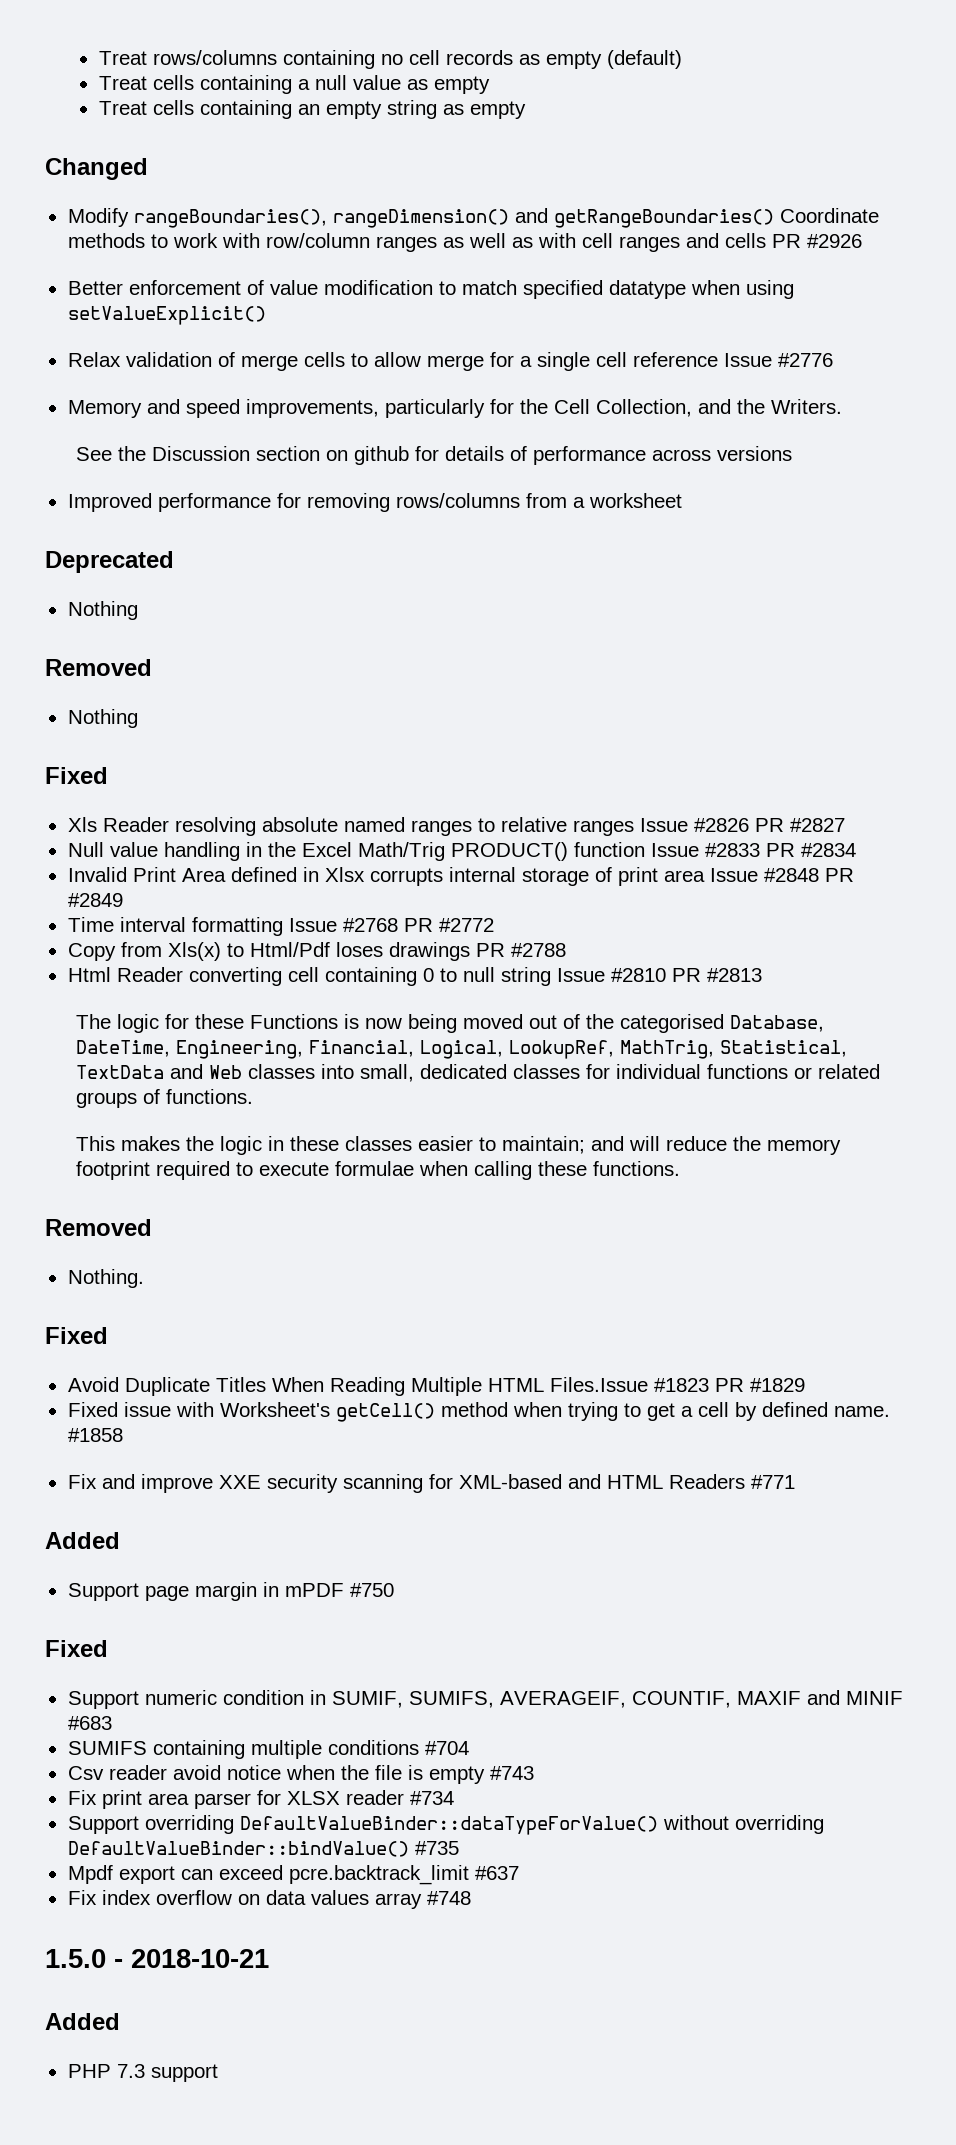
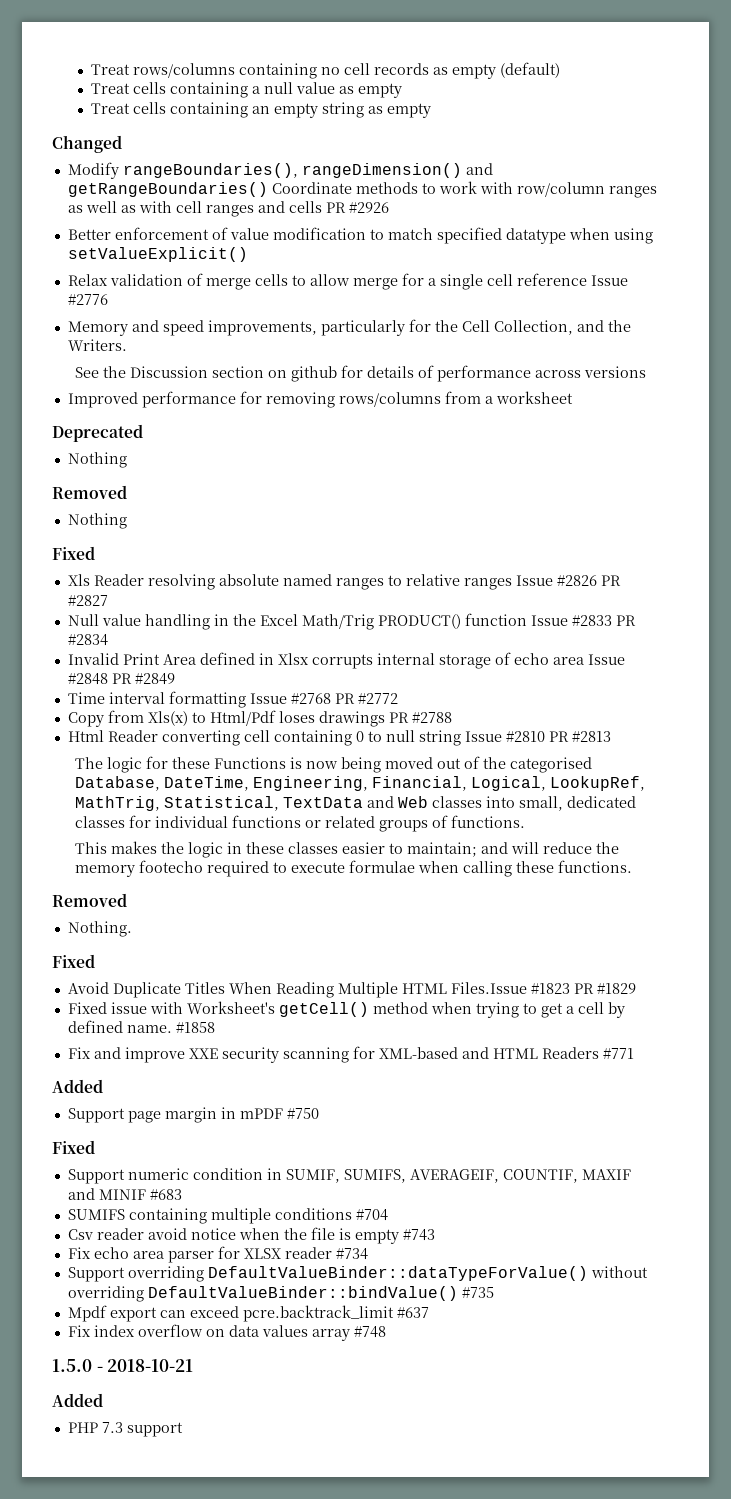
[617,867,658,886] print -> [513,653,549,665] echo
[76,1161,151,1180] footprint -> [139,860,204,873] footecho
[101,1790,142,1809] print -> [93,1247,129,1259] echo

